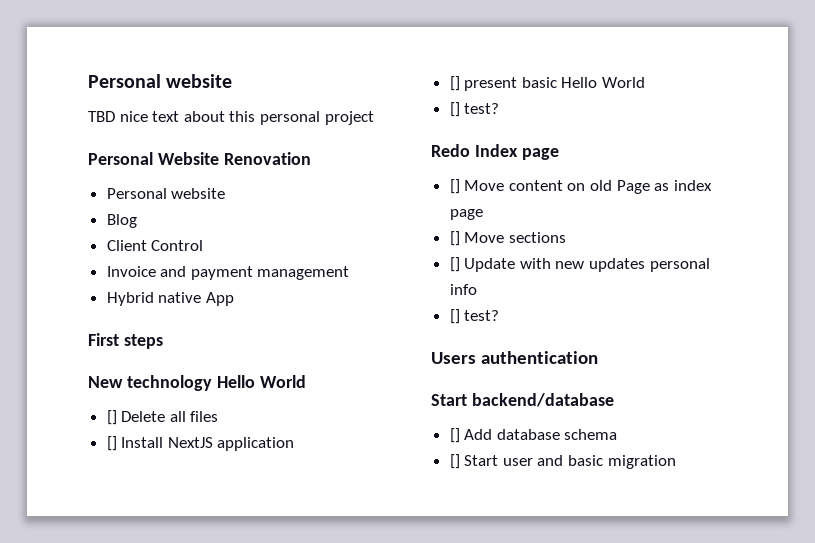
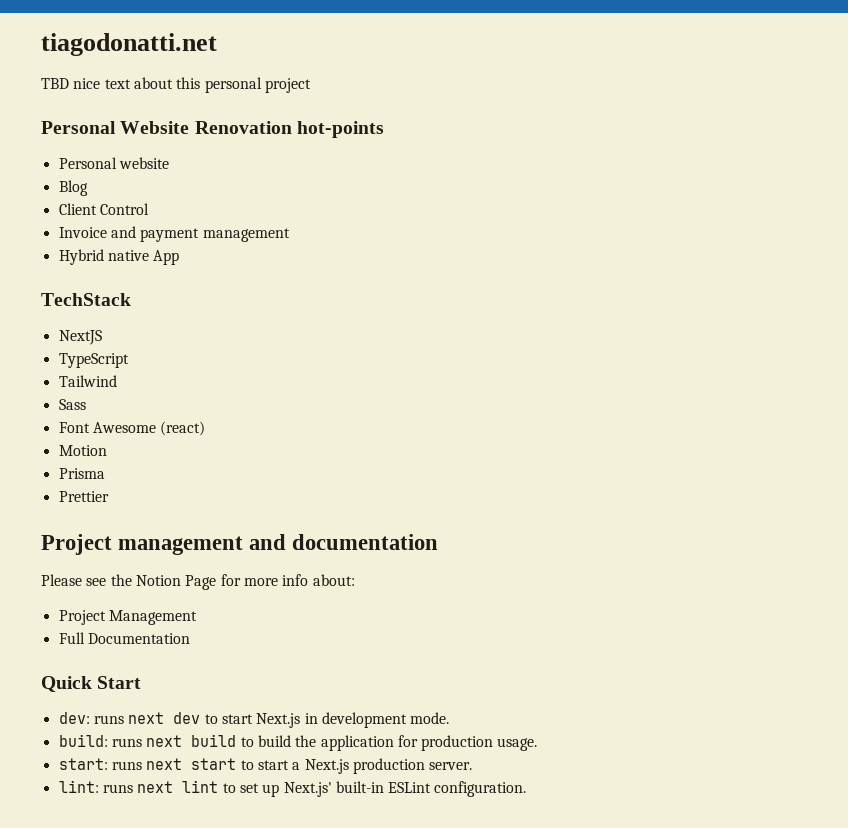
[88,74,233,88] Personal website -> [41,33,217,56] tiagodonatti.net
(311, 158) none -> [296,121,384,138] hot-points
[88,333,163,349] [88,375,306,391] [106,410,219,425] [106,436,295,451] [449,76,646,91] [449,102,500,117] [431,144,559,160] [449,179,712,194] [449,209,483,220] [449,231,566,246] [449,257,710,272] [449,284,477,295] [449,309,500,324] [431,351,598,364] [431,393,614,407] [449,428,618,443] [449,454,676,469] First steps // New technology Hello World // [] Delete all files // [] Install NextJS application // [] present basic Hello World // [] test? // Redo Index page // [] Move content on old Page as index page // [] Move sections // [] Update with new updates personal info // [] test? // Users authentication // Start backend/database // [] Add database schema // [] Start user and basic migration -> [41,293,131,306] [58,330,102,345] [58,353,129,368] [58,375,117,387] [58,399,86,410] [58,421,206,436] [58,445,107,456] [58,468,105,479] [58,491,109,502] [41,534,439,555] [41,574,355,590] [58,610,197,625] [58,632,190,644] [41,676,142,692] [58,712,450,728] [58,734,538,751] [58,758,473,774] [58,780,527,797] TechStack // NextJS // TypeScript // Tailwind // Sass // Font Awesome (react) // Motion // Prisma // Prettier // Project management and documentation // Please see the Notion Page for more info about: // Project Management // Full Documentation // Quick Start // dev: runs next dev to start Next.js in development mode. // build: runs next build to build the application for production usage. // start: runs next start to start a Next.js production server. // lint: runs next lint to set up Next.js' built-in ESLint configuration.

